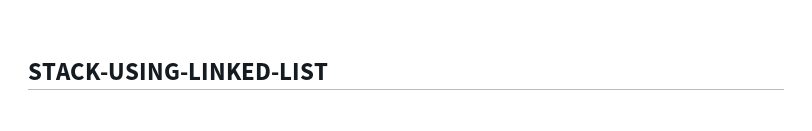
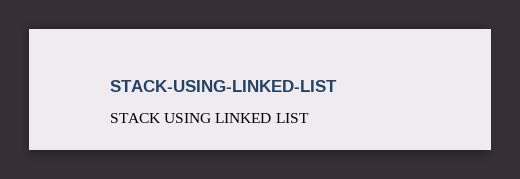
(328, 71) none -> [110,113,309,123] // STACK USING LINKED LIST

